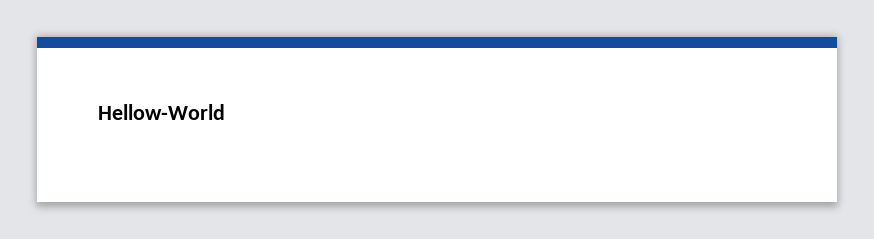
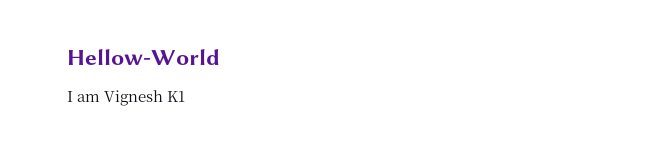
(225, 112) none -> [67,90,186,106] // I am Vignesh K1

